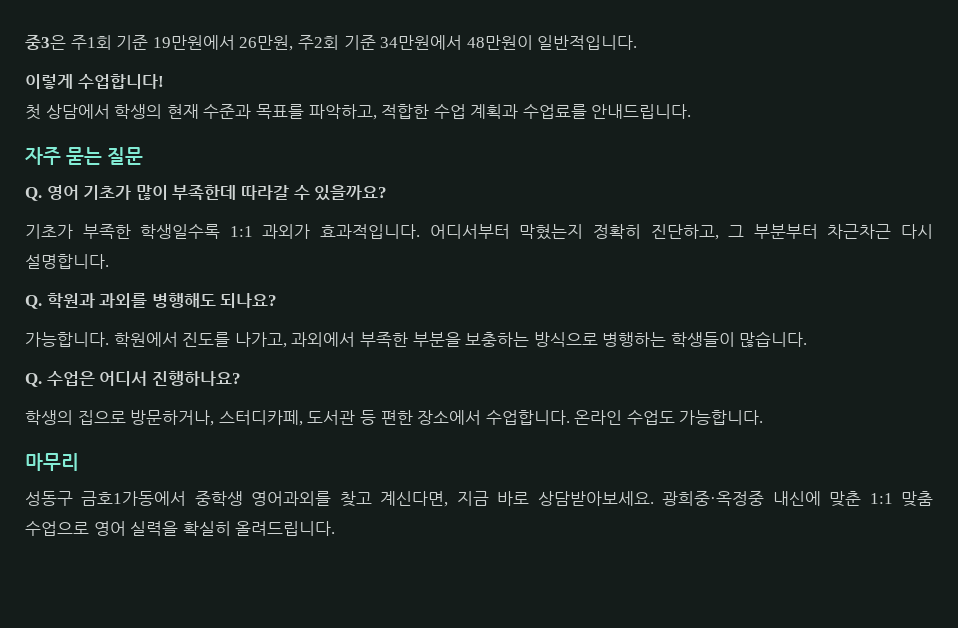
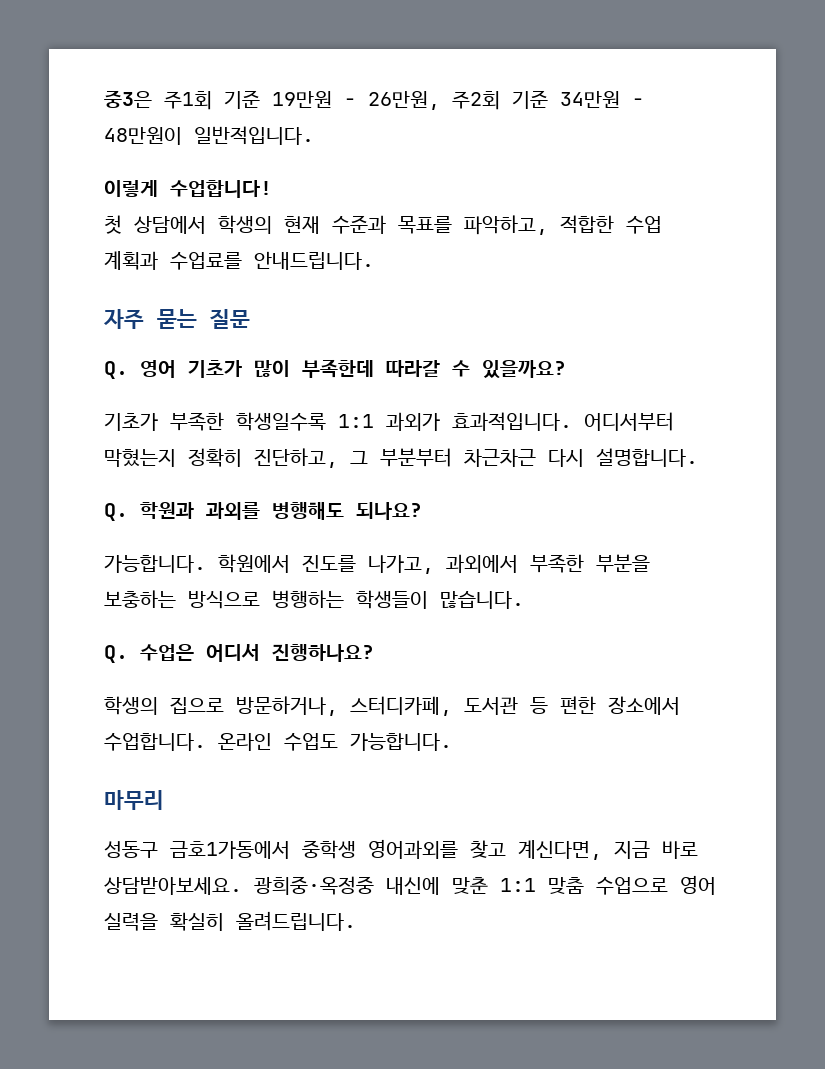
[152,35,235,50] 19만원에서 -> [272,91,356,108] 19만원 -
[380,35,463,50] 34만원에서 -> [560,91,644,108] 34만원 -

